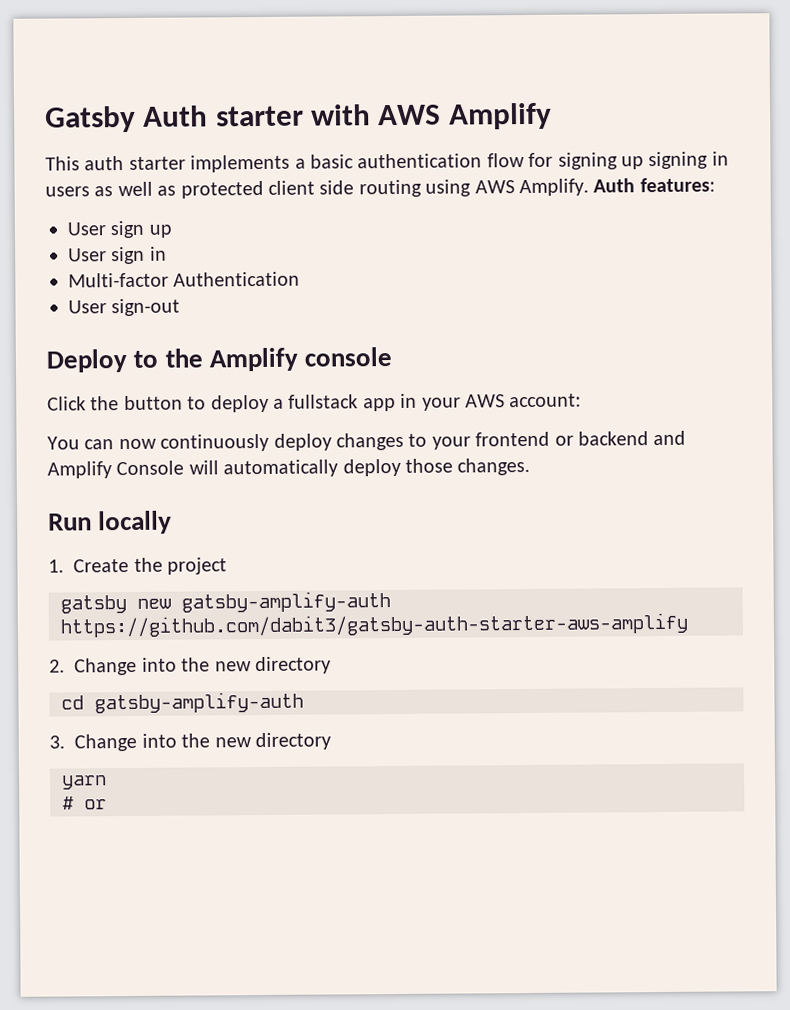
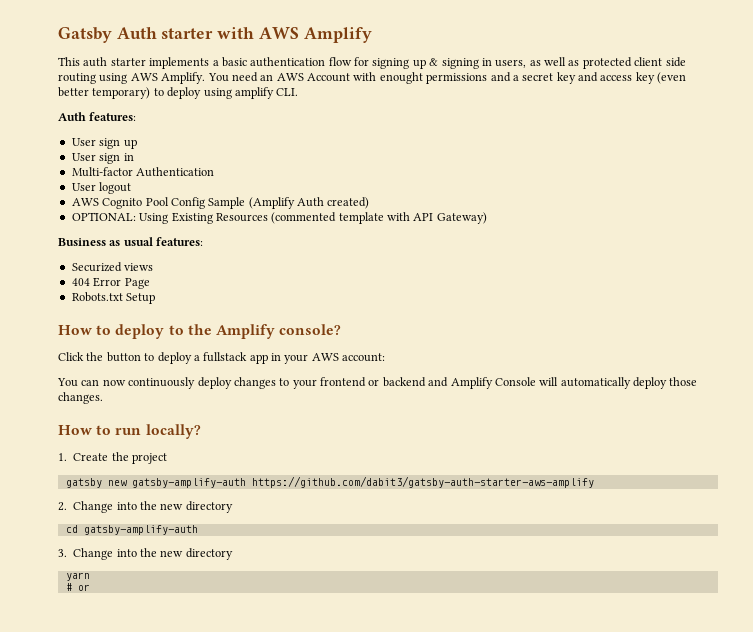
(644, 163) none -> [429,58,439,66] &
[45,186,90,197] users -> [495,59,527,68] users,
(589, 187) none -> [207,72,687,84] [58,87,299,99] You need an AWS Account with enought permissions and a secret key and access key (even better temporary) to deploy using amplify CLI. //
[111,298,181,317] [46,349,127,373] sign-out // Deploy -> [99,182,132,194] [71,197,370,209] [71,212,487,224] [58,237,204,246] [71,262,154,272] [71,277,150,289] [71,292,156,304] [58,324,165,339] logout // AWS Cognito Pool Config Sample (Amplify Auth created) // OPTIONAL: Using Existing Resources (commented template with API Gateway) // Business as usual features: // Securized views // 404 Error Page // Robots.txt Setup // How to deploy
[304,347,393,367] console -> [279,324,342,335] console?
[48,510,173,535] Run locally -> [58,424,201,439] How to run locally?

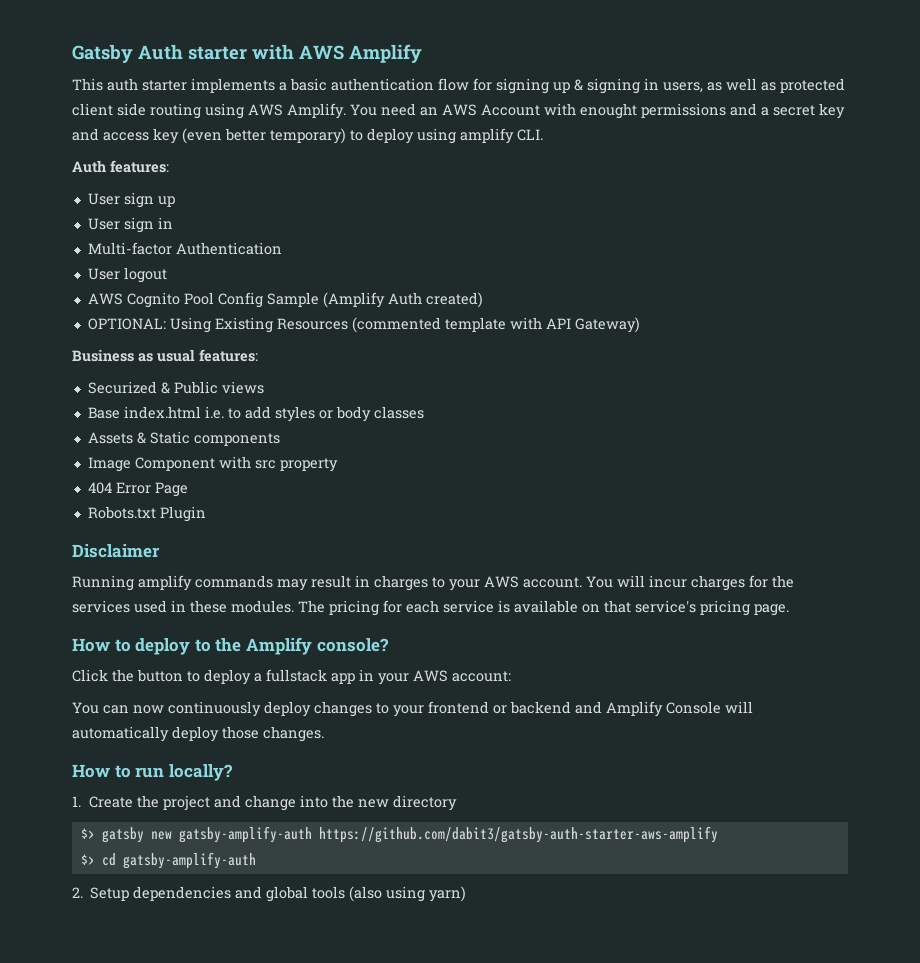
(122, 267) none -> [160,381,218,394] & Public
[71,277,150,289] [71,292,156,304] 404 Error Page // Robots.txt Setup -> [87,406,424,422] [87,431,280,446] [87,456,338,472] [87,482,188,497] [87,506,206,522] [72,544,160,558] [72,575,794,591] [72,600,789,616] Base index.html i.e. to add styles or body classes // Assets & Static components // Image Component with src property // 404 Error Page // Robots.txt Plugin // Disclaimer // Running amplify commands may result in charges to your AWS account. You will incur charges for the services used in these modules. The pricing for each service is available on that service's pricing page.
[65,476,594,488] [58,501,233,513] [65,525,198,535] [58,548,233,560] [65,572,90,581] [65,583,90,591] // gatsby new gatsby-amplify-auth https://github.com/dabit3/gatsby-auth-starter-aws-amplify // 2. Change into the new directory // cd gatsby-amplify-auth // 3. Change into the new directory // yarn // # or -> [213,795,457,811] [80,826,718,843] [80,852,256,869] [72,886,467,902] and change into the new directory // $> gatsby new gatsby-amplify-auth https://github.com/dabit3/gatsby-auth-starter-aws-amplify // $> cd gatsby-amplify-auth // 2. Setup dependencies and global tools (also using yarn)

